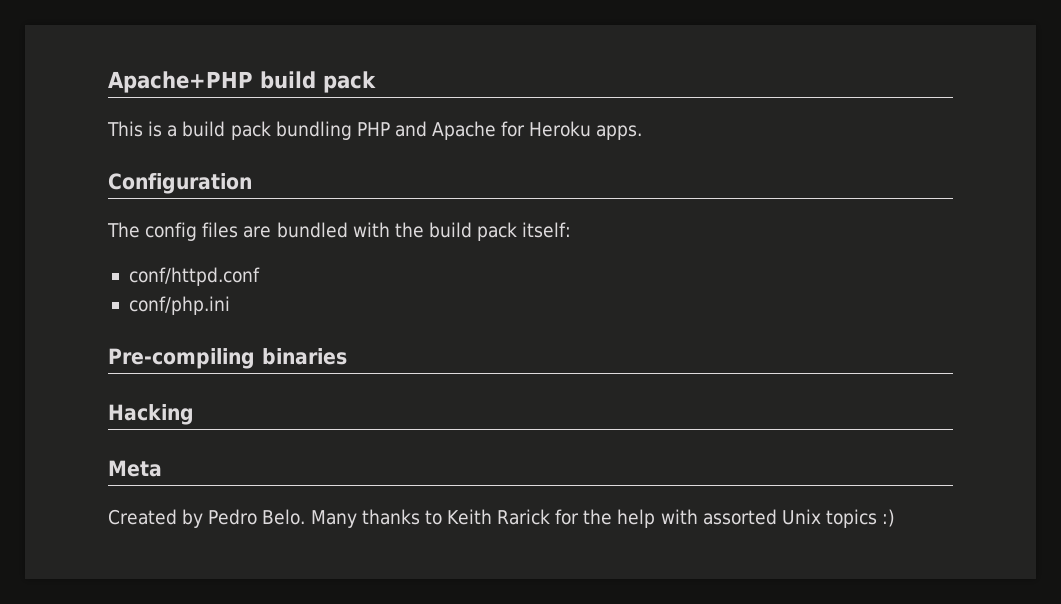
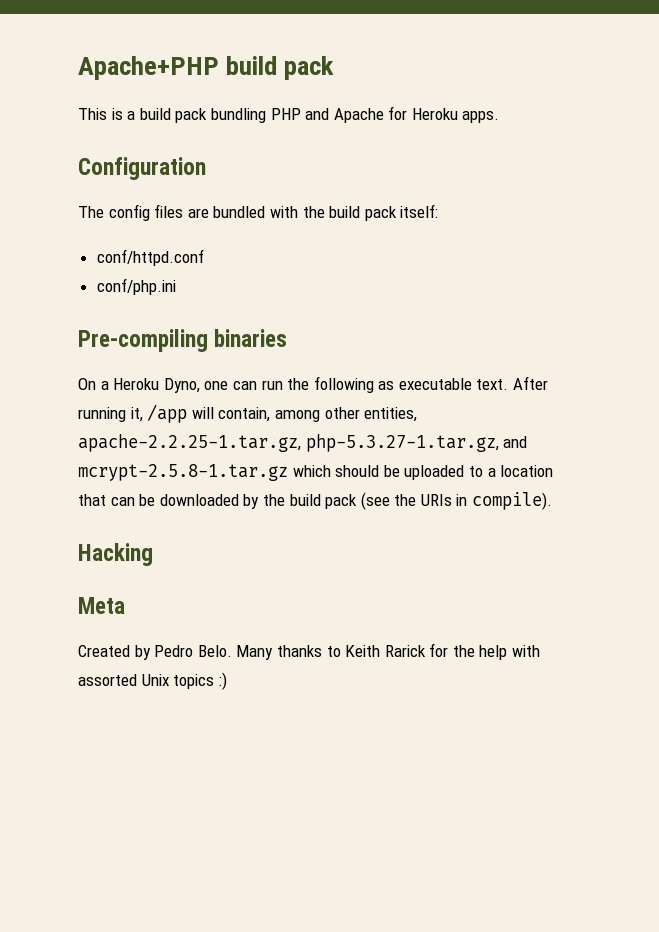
(347, 356) none -> [78,376,549,393] [78,404,418,423] [78,434,528,452] [78,464,554,481] [78,492,553,510] // On a Heroku Dyno, one can run the following as executable text. After running it, /app will contain, among other entities, apache-2.2.25-1.tar.gz, php-5.3.27-1.tar.gz, and mcrypt-2.5.8-1.tar.gz which should be uploaded to a location that can be downloaded by the build pack (see the URIs in compile).

